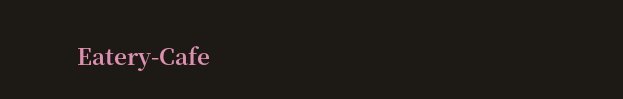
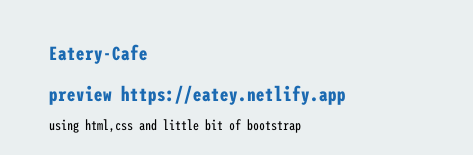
(210, 58) none -> [49,85,346,105] [49,119,301,133] // preview https://eatey.netlify.app // using html,css and little bit of bootstrap

